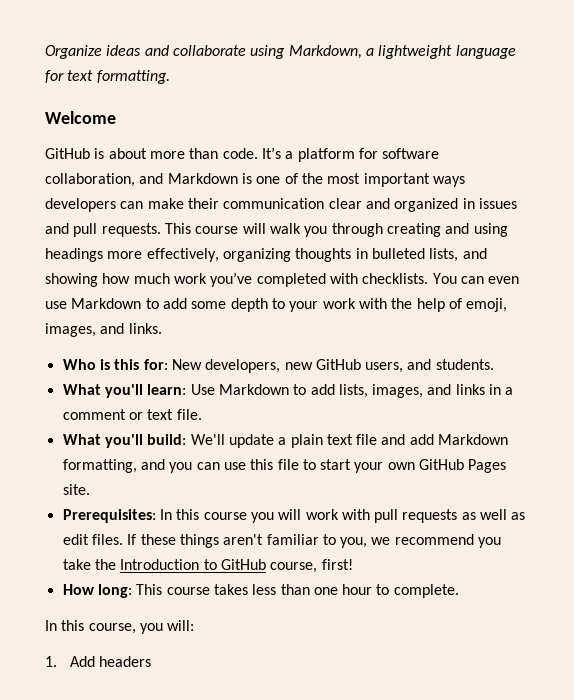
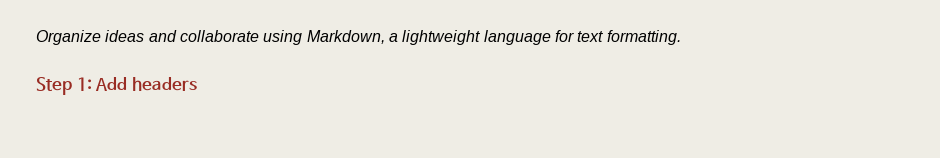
[45,111,116,124] [45,147,440,162] [45,173,465,187] [45,198,517,212] [45,223,508,237] [45,248,487,262] [45,272,520,287] [45,298,508,312] [45,323,162,337] [62,359,494,373] [62,384,514,398] [62,409,202,420] [62,434,509,448] [62,459,507,473] [62,484,90,495] [62,509,526,523] [62,534,502,548] [62,559,353,573] [62,584,459,598] [45,620,195,634] [45,656,57,667] Welcome // GitHub is about more than code. It’s a platform for software collaboration, and Markdown is one of the most important ways developers can make their communication clear and organized in issues and pull requests. This course will walk you through creating and using headings more effectively, organizing thoughts in bulleted lists, and showing how much work you’ve completed with checklists. You can even use Markdown to add some depth to your work with the help of emoji, images, and links. // Who is this for: New developers, new GitHub users, and students. // What you'll learn: Use Markdown to add lists, images, and links in a comment or text file. // What you'll build: We'll update a plain text file and add Markdown formatting, and you can use this file to start your own GitHub Pages site. // Prerequisites: In this course you will work with pull requests as well as edit files. If these things aren't familiar to you, we recommend you take the Introduction to GitHub course, first! // How long: This course takes less than one hour to complete. // In this course, you will: // 1. -> [36,77,92,95] Step 1:

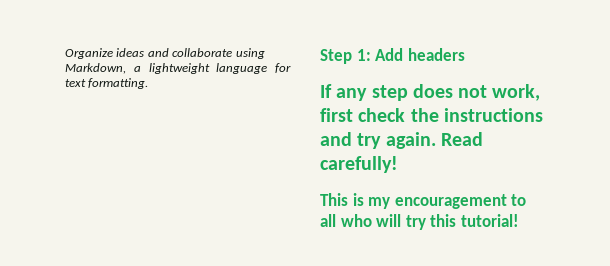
(197, 84) none -> [320,84,541,101] [320,108,543,122] [320,132,483,149] [320,156,398,173] [320,193,527,209] [320,214,519,230] // If any step does not work, first check the instructions and try again. Read carefully! // This is my encouragement to all who will try this tutorial!

